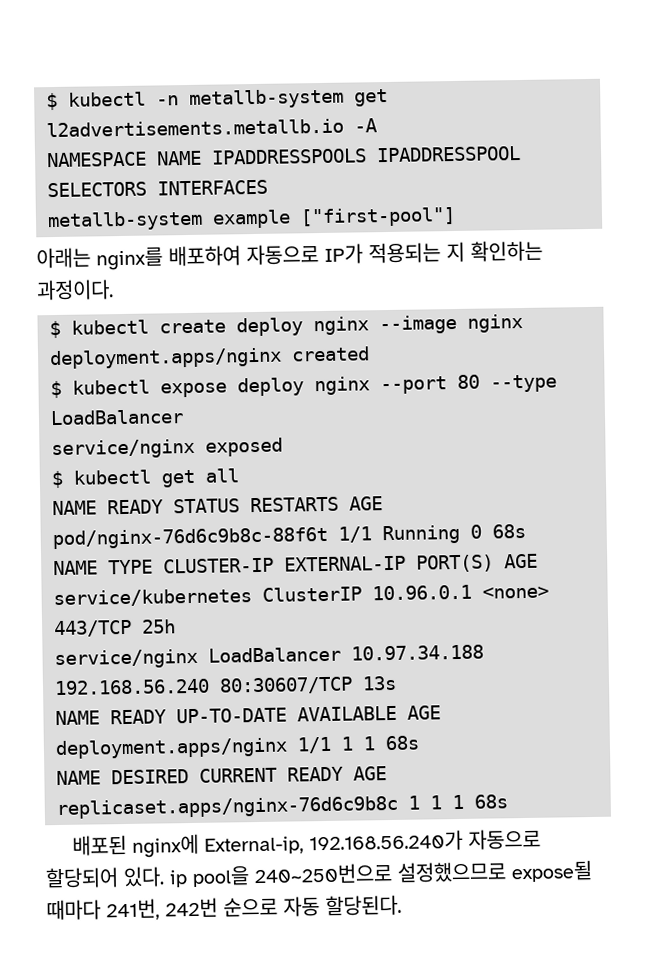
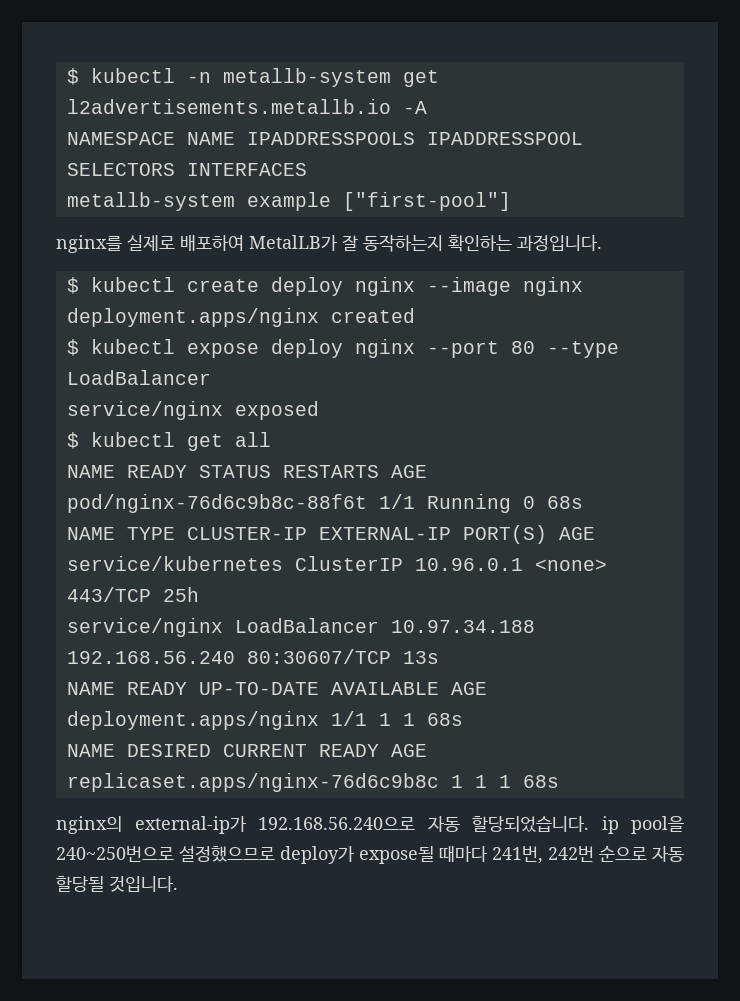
[36,240,543,271] [36,279,114,301] 아래는 nginx를 배포하여 자동으로 IP가 적용되는 지 확인하는 과정이다. -> [56,234,602,253] nginx를 실제로 배포하여 MetalLB가 잘 동작하는지 확인하는 과정입니다.
[71,828,541,858] [45,866,165,889] 배포된 nginx에 External-ip, 192.168.56.240가 자동으로 할당되어 있다. -> [56,816,589,834] nginx의 external-ip가 192.168.56.240으로 자동 할당되었습니다.
(506, 872) none -> [280,846,355,864] deploy가
[325,894,402,917] 할당된다. -> [56,876,178,892] 할당될 것입니다.

